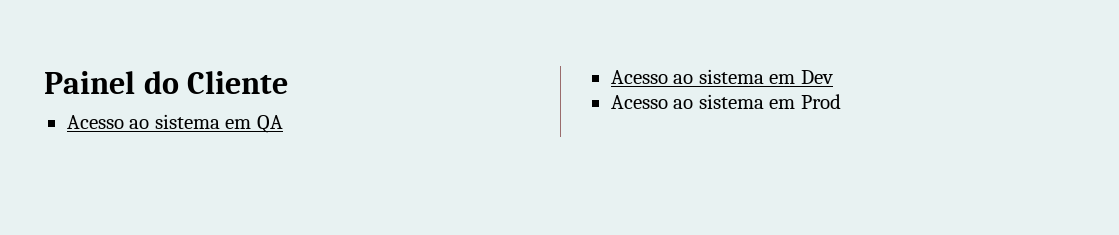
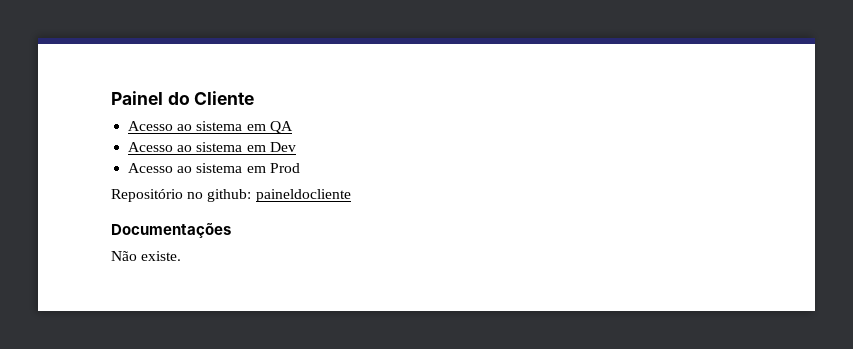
(841, 101) none -> [111,189,351,202] [111,223,231,238] [111,251,182,261] // Repositório no github: paineldocliente // Documentações // Não existe.

